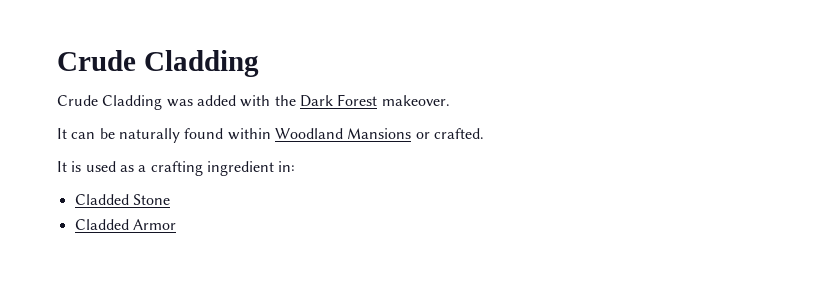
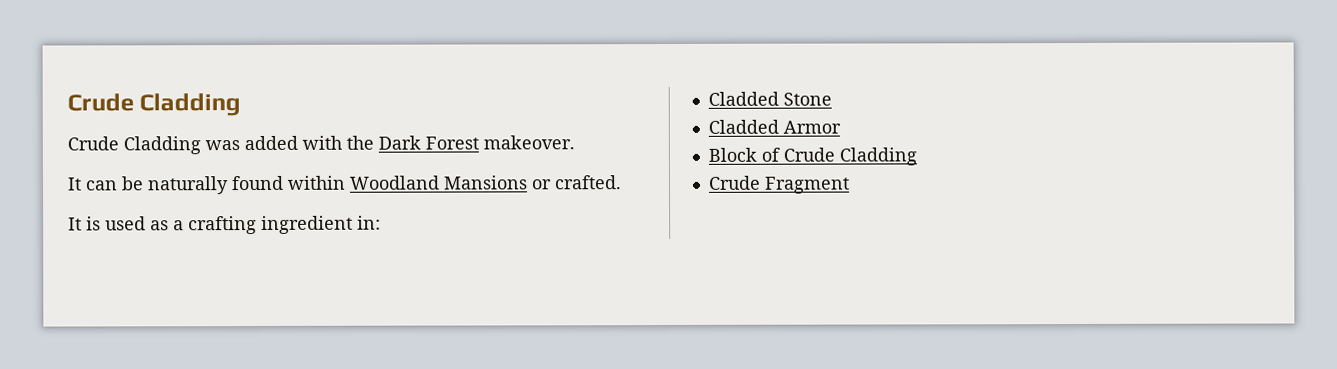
(176, 224) none -> [707,147,917,166] [707,175,850,194] // Block of Crude Cladding // Crude Fragment

